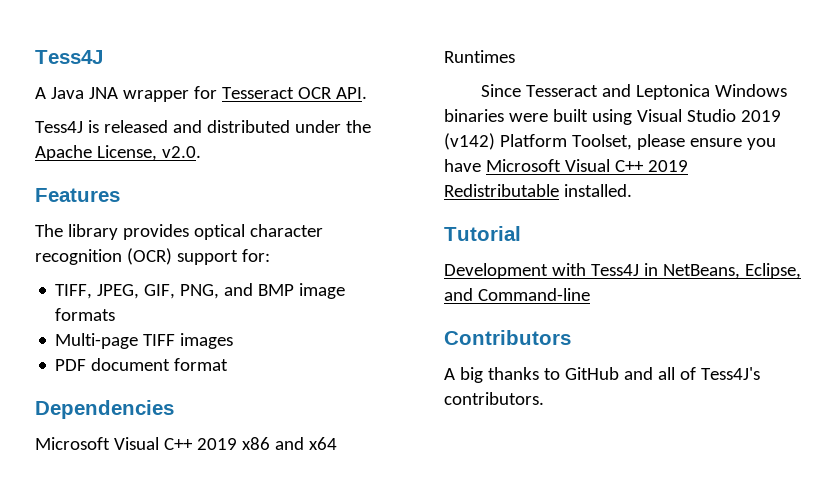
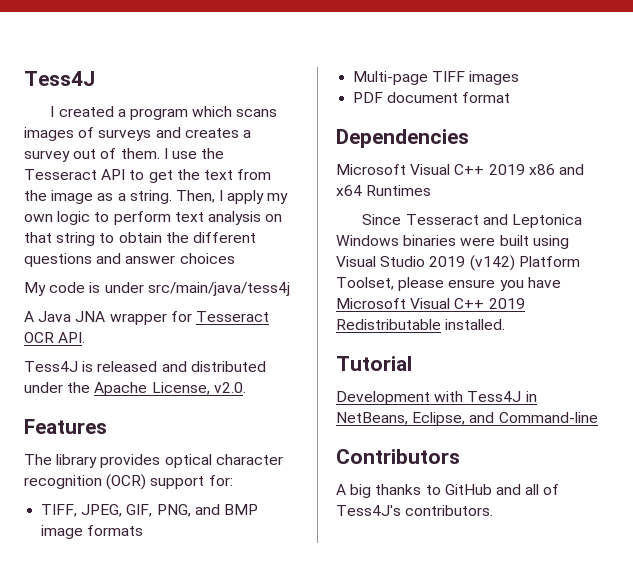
[35,50,103,64] Tess4J -> [24,71,95,86] [50,106,278,120] [24,127,251,141] [24,148,225,162] [24,169,272,183] [24,190,289,204] [24,211,283,225] [24,232,256,246] [24,253,235,267] [24,282,290,296] Tess4J // I created a program which scans images of surveys and creates a survey out of them. I use the Tesseract API to get the text from the image as a string. Then, I apply my own logic to perform text analysis on that string to obtain the different questions and answer choices // My code is under src/main/java/tess4j

